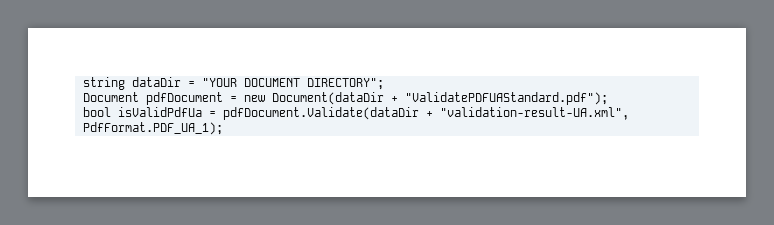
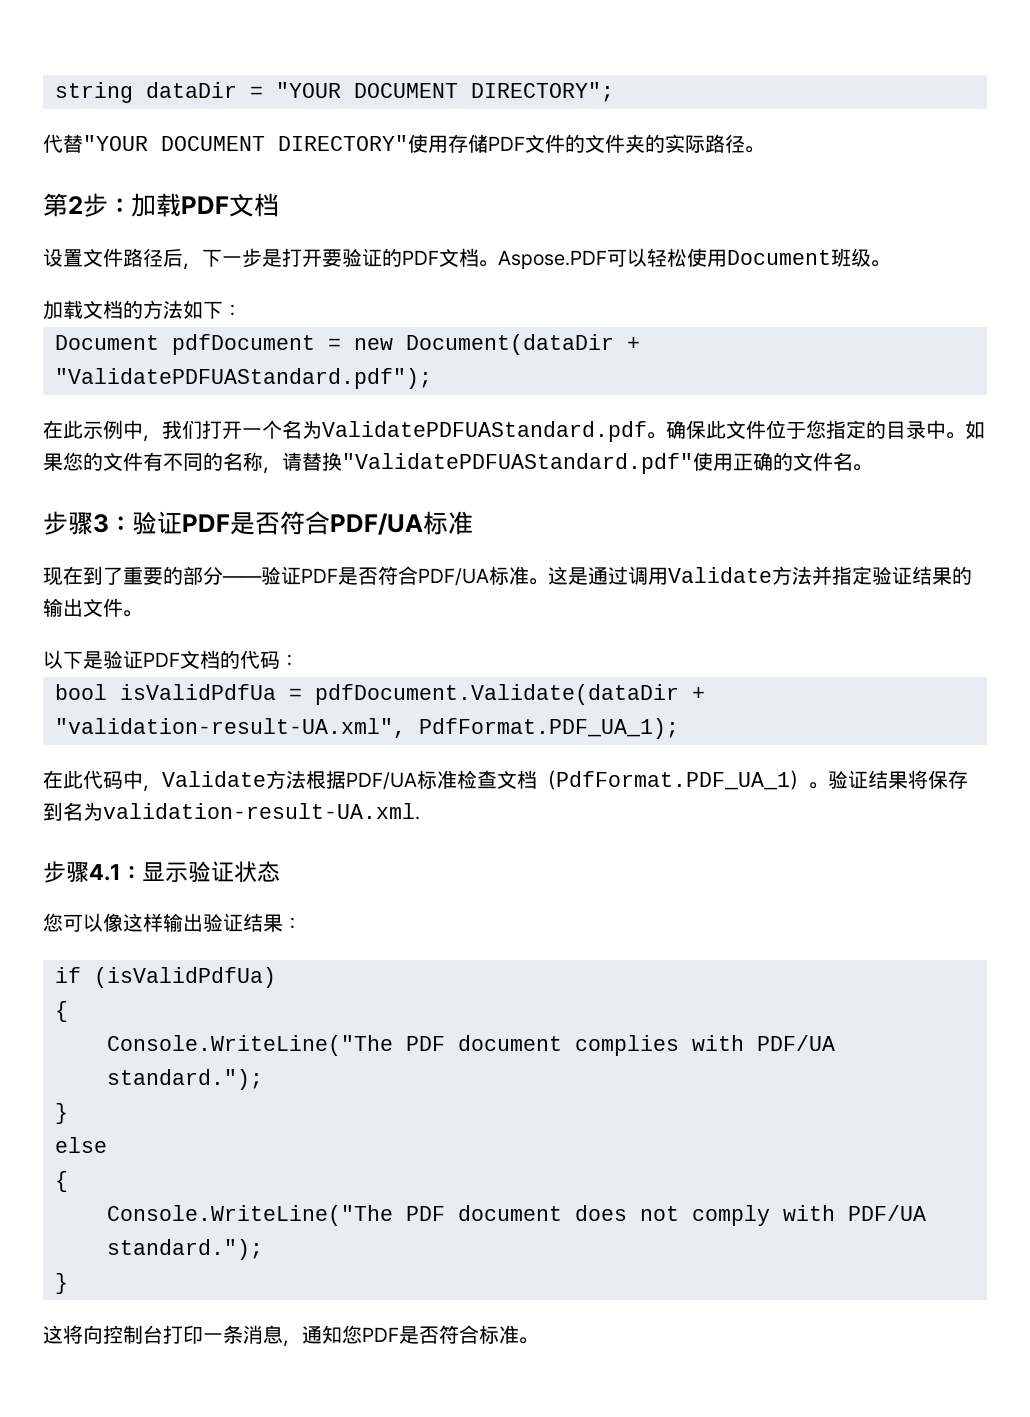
(384, 84) none -> [43,134,764,154] [43,193,279,217] [43,248,890,270] [43,300,242,320] // 代替"YOUR DOCUMENT DIRECTORY"使用存储PDF文件的文件夹的实际路径。 // 第2步：加载PDF文档 // 设置文件路径后，下一步是打开要验证的PDF文档。Aspose.PDF可以轻松使用Document班级。 // 加载文档的方法如下：
(608, 98) none -> [43,420,985,442] [43,452,872,474] [43,511,473,535] [43,566,972,586] [43,598,142,617] [43,650,299,669] // 在此示例中，我们打开一个名为ValidatePDFUAStandard.pdf。确保此文件位于您指定的目录中。如果您的文件有不同的名称，请替换"ValidatePDFUAStandard.pdf"使用正确的文件名。 // 步骤3：验证PDF是否符合PDF/UA标准 // 现在到了重要的部分——验证PDF是否符合PDF/UA标准。这是通过调用Validate方法并指定验证结果的输出文件。 // 以下是验证PDF文档的代码：
(223, 128) none -> [43,770,968,792] [43,802,420,821] [43,861,280,883] [43,913,302,932] [55,967,276,988] [55,1001,68,1022] [107,1035,835,1056] [107,1069,263,1090] [55,1103,68,1124] [55,1137,107,1153] [55,1171,68,1192] [107,1205,926,1226] [107,1239,263,1260] [55,1273,68,1294] [43,1325,538,1347] // 在此代码中，Validate方法根据PDF/UA标准检查文档（PdfFormat.PDF_UA_1）。验证结果将保存到名为validation-result-UA.xml. // 步骤4.1：显示验证状态 // 您可以像这样输出验证结果： // if (isValidPdfUa) // { // Console.WriteLine("The PDF document complies with PDF/UA standard."); // } // else // { // Console.WriteLine("The PDF document does not comply with PDF/UA standard."); // } // 这将向控制台打印一条消息，通知您PDF是否符合标准。

